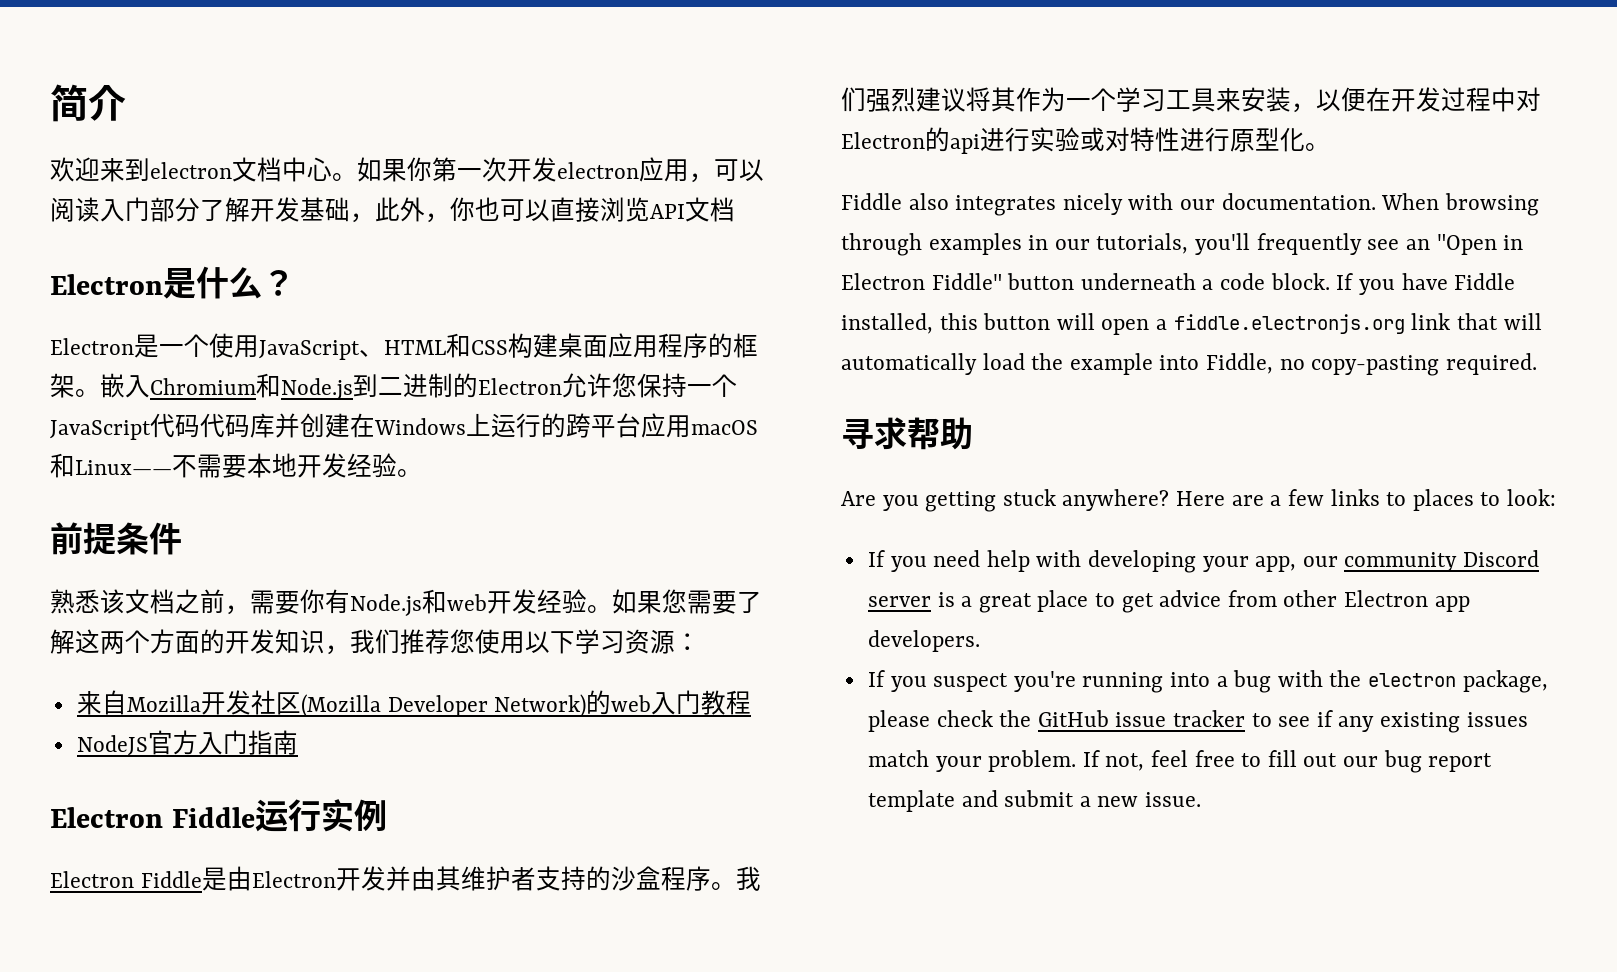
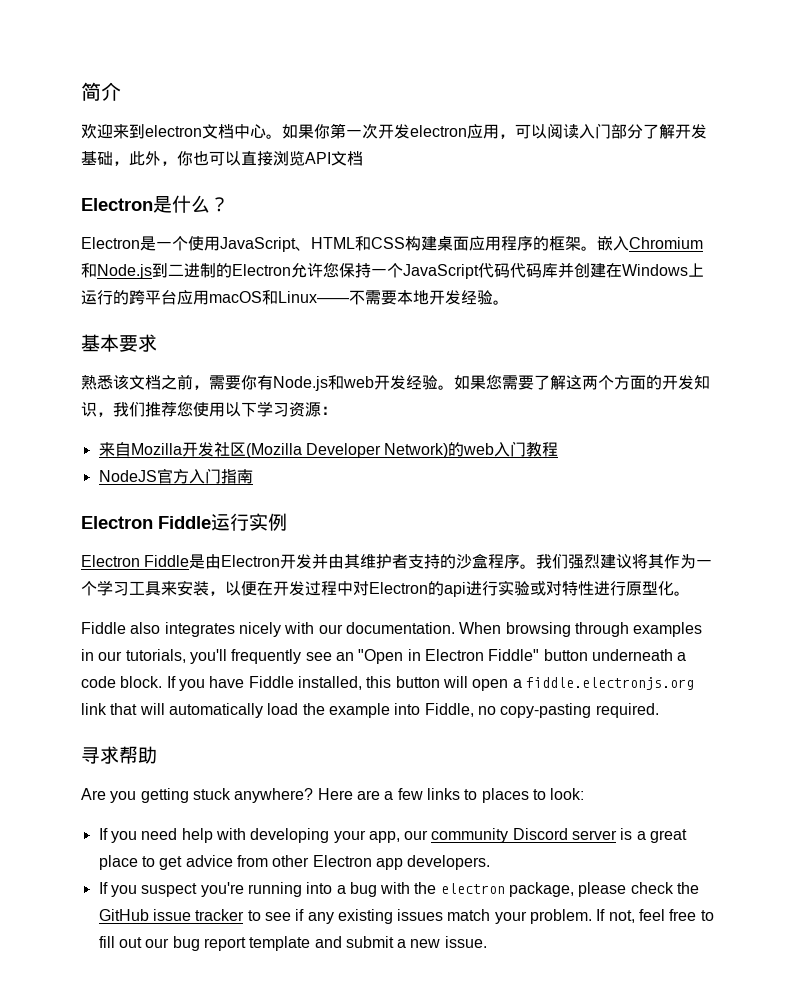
[50,522,182,555] 前提条件 -> [81,334,157,352] 基本要求

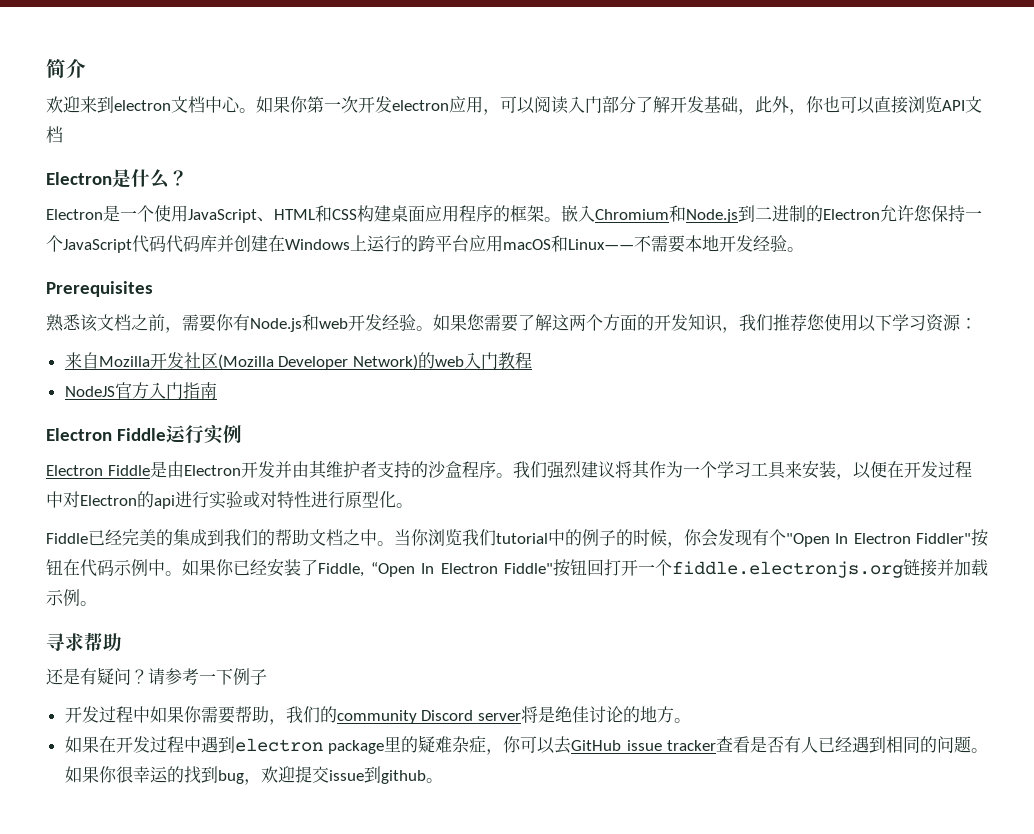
[81,334,157,352] 基本要求 -> [46,281,153,297] Prerequisites
[130,622,703,637] [81,649,687,664] [81,676,694,691] [81,703,659,718] [81,746,157,764] [81,788,585,803] [98,828,688,843] [98,855,491,870] [98,882,700,897] [98,909,714,924] [98,936,487,951] also integrates nicely with our documentation. When browsing through examples in our tutorials, you'll frequently see an "Open in Electron Fiddle" button underneath a code block. If you have Fiddle installed, this button will open a fiddle.electronjs.org link that will automatically load the example into Fiddle, no copy-pasting required. // 寻求帮助 // Are you getting stuck anywhere? Here are a few links to places to look: // If you need help with developing your app, our community Discord server is a great place to get advice from other Electron app developers. // If you suspect you're running into a bug with the electron package, please check the GitHub issue tracker to see if any existing issues match your problem. If not, feel free to fill out our bug report template and submit a new issue. -> [88,529,989,548] [46,559,988,578] [46,589,97,606] [46,632,122,651] [46,667,267,685] [64,706,691,725] [64,735,988,755] [64,766,443,785] 已经完美的集成到我们的帮助文档之中。当你浏览我们tutorial中的例子的时候，你会发现有个"Open In Electron Fiddler"按钮在代码示例中。如果你已经安装了Fiddle, “Open In Electron Fiddle"按钮回打开一个fiddle.electronjs.org链接并加载示例。 // 寻求帮助 // 还是有疑问？请参考一下例子 // 开发过程中如果你需要帮助，我们的community Discord server将是绝佳讨论的地方。 // 如果在开发过程中遇到electron package里的疑难杂症，你可以去GitHub issue tracker查看是否有人已经遇到相同的问题。如果你很幸运的找到bug，欢迎提交issue到github。

